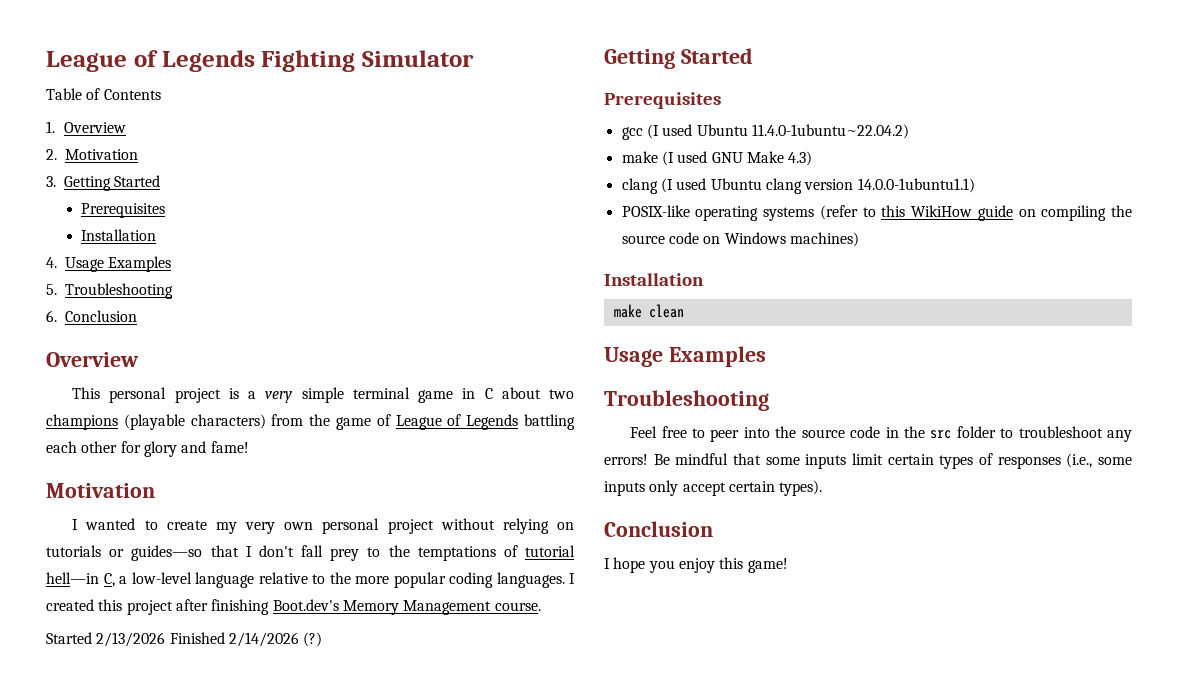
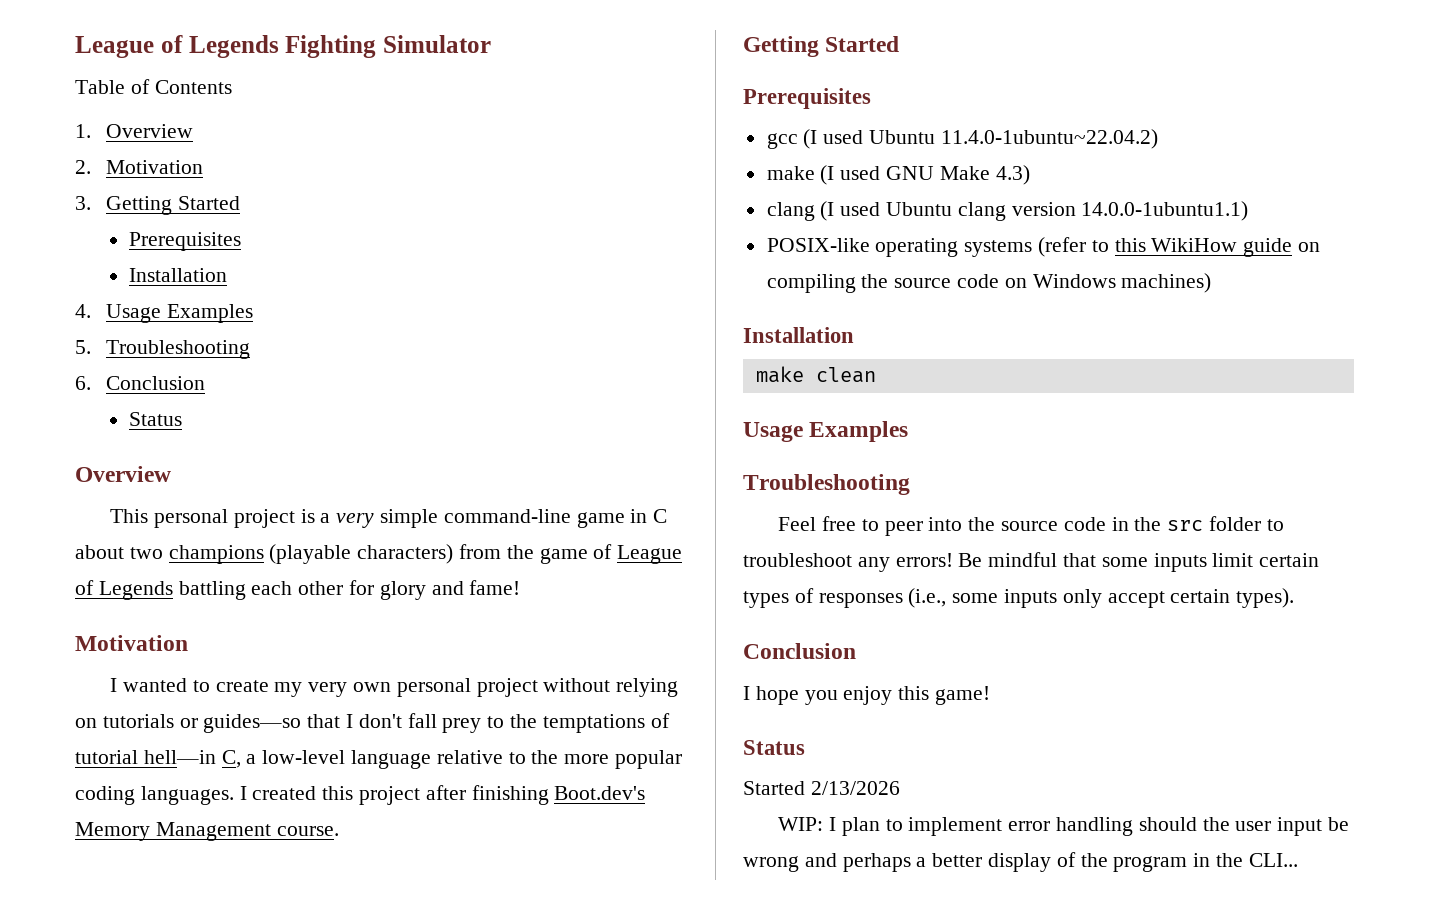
(137, 316) none -> [129,412,183,426] // Status
[352,387,410,399] terminal -> [443,509,571,523] command-line
[46,632,323,647] // Started 2/13/2026 Finished 2/14/2026 (?) -> (339, 831) none
(788, 565) none -> [743,740,805,755] [743,781,900,795] [778,817,1350,836] [743,852,1298,872] // Status // Started 2/13/2026 // WIP: I plan to implement error handling should the user input be wrong and perhaps a better display of the program in the CLI...

